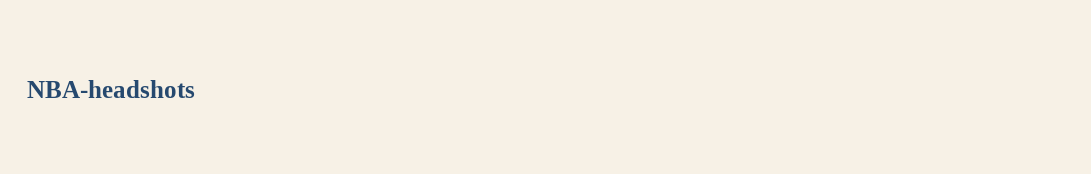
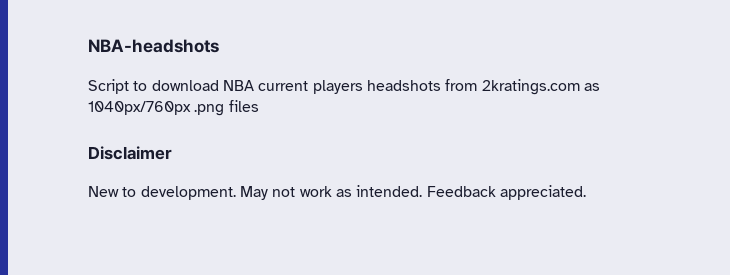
(195, 89) none -> [88,79,600,95] [88,100,259,116] [88,146,172,160] [88,185,586,200] // Script to download NBA current players headshots from 2kratings.com as 1040px/760px .png files // Disclaimer // New to development. May not work as intended. Feedback appreciated.

